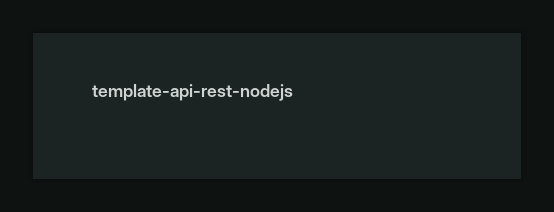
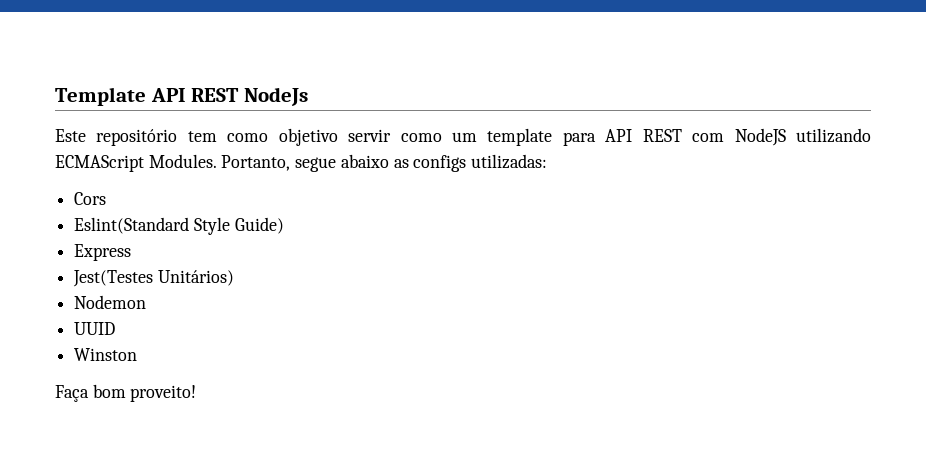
[92,84,293,101] template-api-rest-nodejs -> [55,87,308,106] [55,128,872,146] [55,154,548,172] [74,192,107,205] [74,217,284,235] [74,244,132,261] [73,270,234,287] [74,295,147,309] [74,322,116,335] [74,348,138,361] [55,384,197,402] Template API REST NodeJs // Este repositório tem como objetivo servir como um template para API REST com NodeJS utilizando ECMAScript Modules. Portanto, segue abaixo as configs utilizadas: // Cors // Eslint(Standard Style Guide) // Express // Jest(Testes Unitários) // Nodemon // UUID // Winston // Faça bom proveito!

